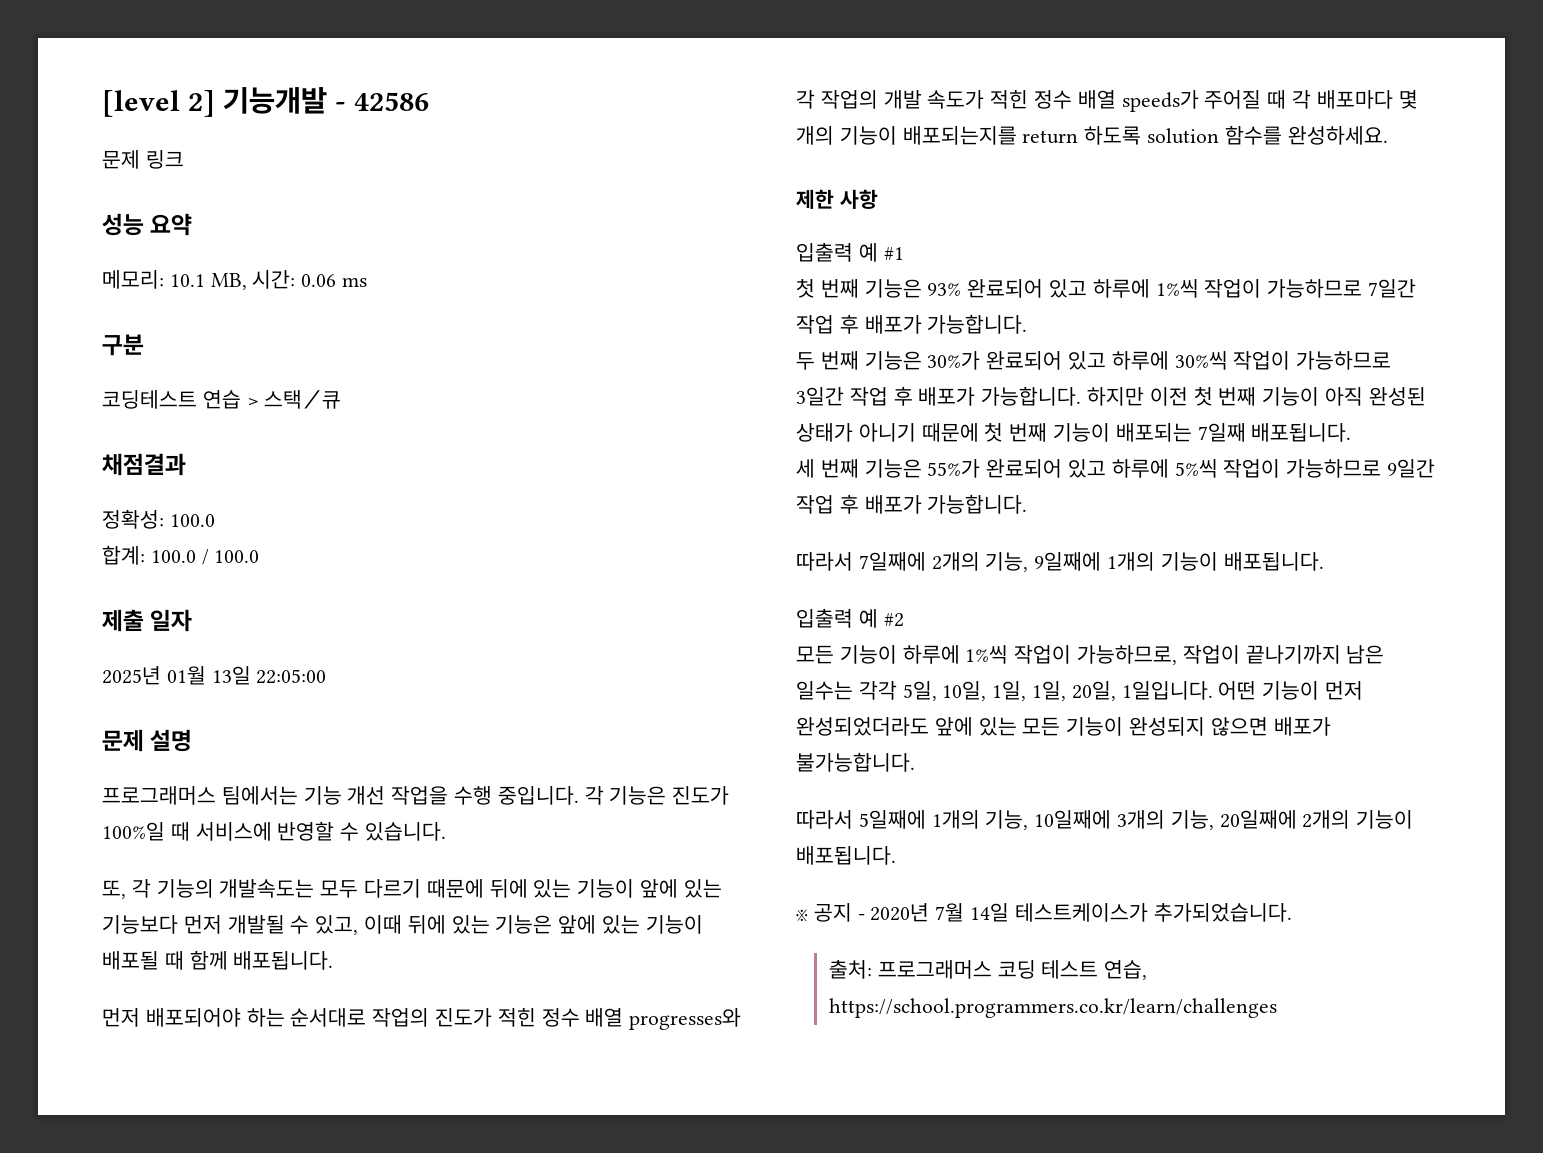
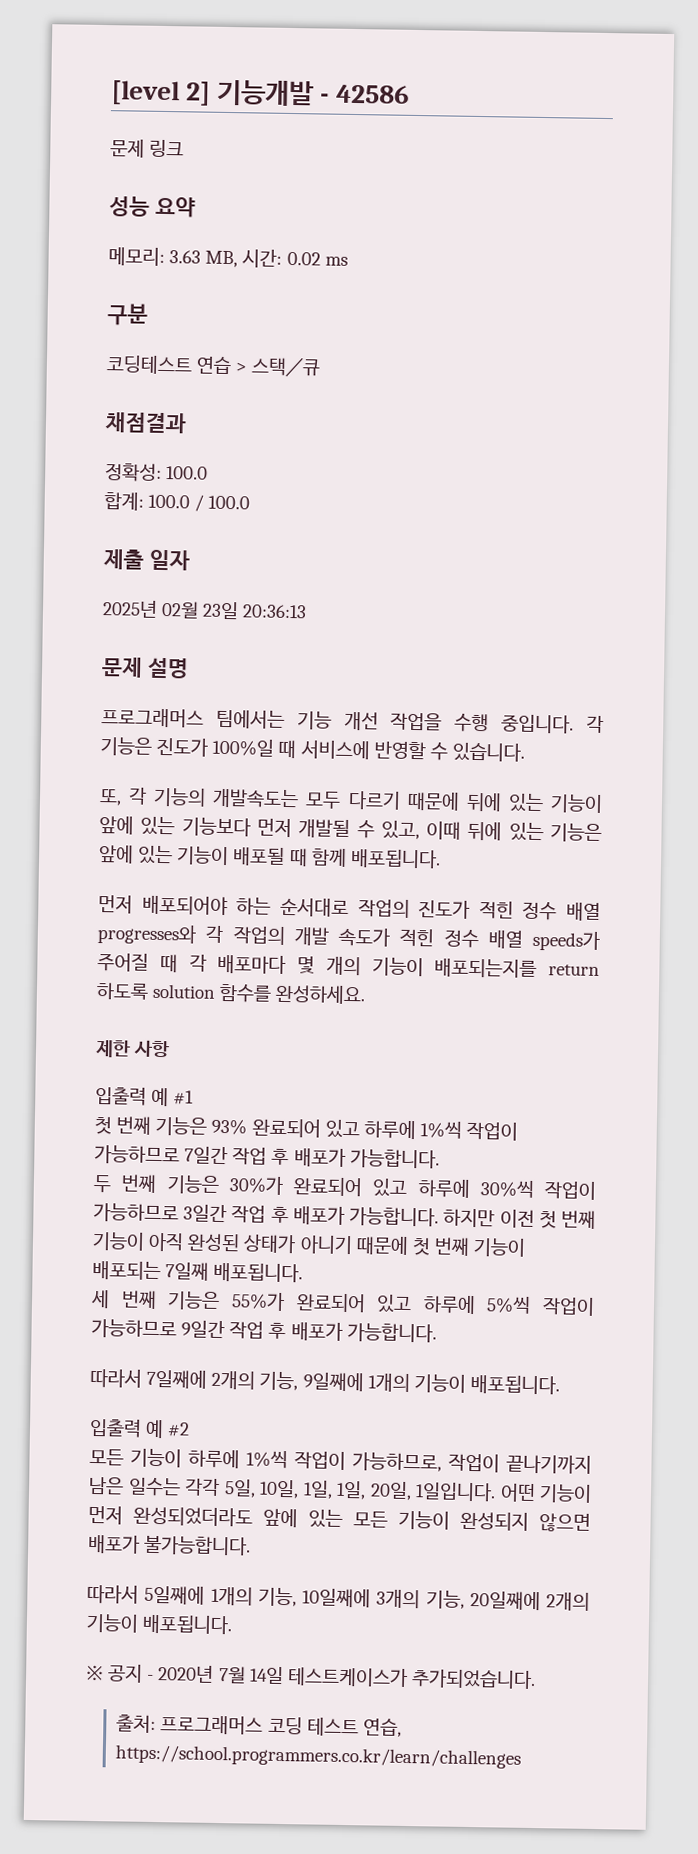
[169,274,205,287] 10.1 -> [169,250,202,264] 3.63
[301,274,337,287] 0.06 -> [286,251,321,266] 0.02
[166,666,327,685] 01월 13일 22:05:00 -> [161,600,308,620] 02월 23일 20:36:13

